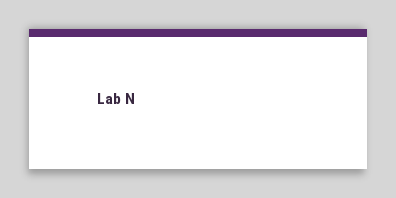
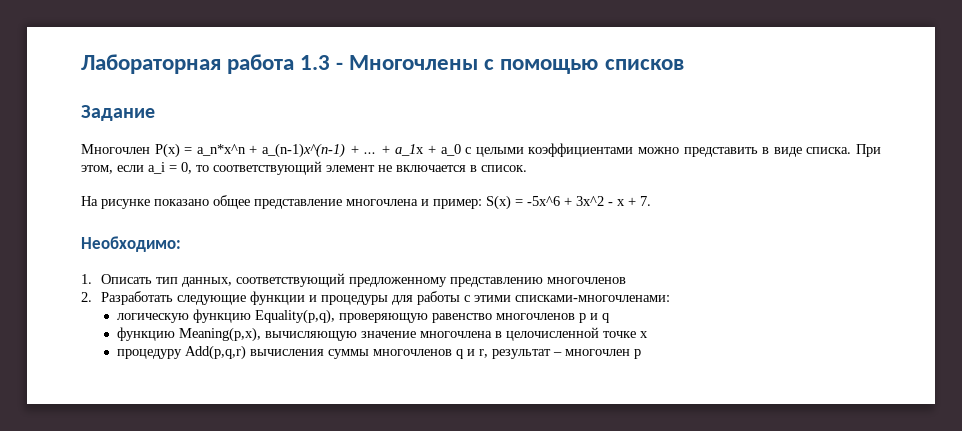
[97,93,136,104] Lab N -> [81,54,684,74] [81,105,155,121] [81,143,882,158] [81,161,527,175] [81,195,651,210] [81,236,181,252] [81,273,627,287] [81,291,671,305] [117,309,610,324] [117,327,649,342] [117,345,642,360] Лабораторная работа 1.3 - Многочлены с помощью списков // Задание // Многочлен P(x) = a_n*x^n + a_(n-1)x^(n-1) + ... + a_1x + a_0 с целыми коэффициентами можно представить в виде списка. При этом, если a_i = 0, то соответствующий элемент не включается в список. // На рисунке показано общее представление многочлена и пример: S(x) = -5x^6 + 3x^2 - x + 7. // Необходимо: // 1. Описать тип данных, соответствующий предложенному представлению многочленов // 2. Разработать следующие функции и процедуры для работы с этими списками-многочленами: // логическую функцию Equality(p,q), проверяющую равенство многочленов p и q // функцию Meaning(p,x), вычисляющую значение многочлена в целочисленной точке x // процедуру Add(p,q,r) вычисления суммы многочленов q и r, результат – многочлен p

